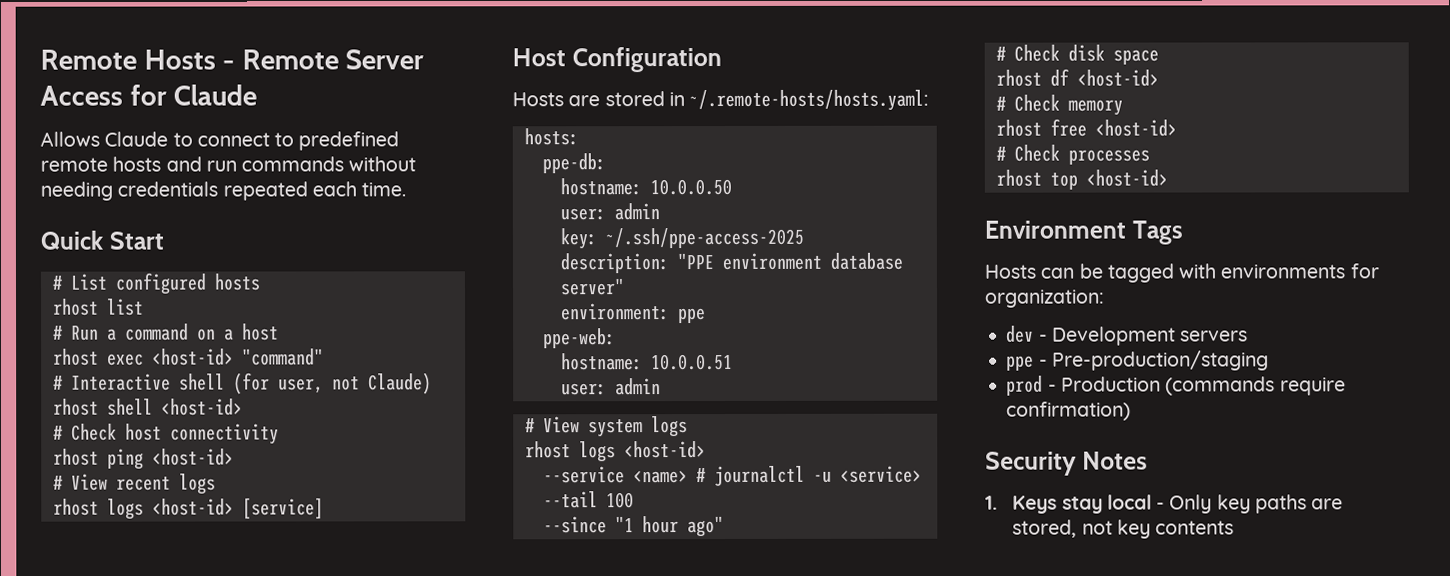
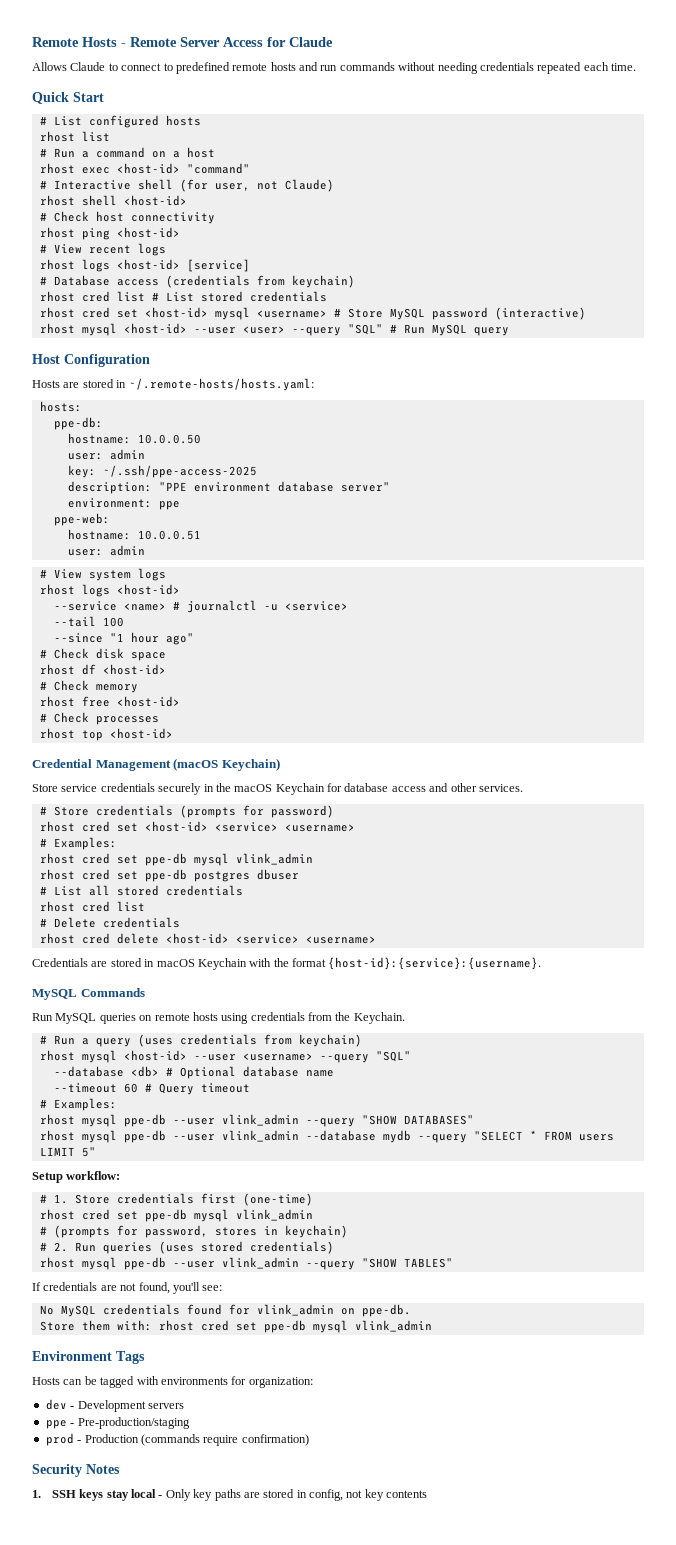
(324, 508) none -> [39,275,355,288] [39,291,327,302] [39,307,586,320] [39,323,509,336] // # Database access (credentials from keychain) // rhost cred list # List stored credentials // rhost cred set <host-id> mysql <username> # Store MySQL password (interactive) // rhost mysql <host-id> --user <user> --query "SQL" # Run MySQL query
(1168, 178) none -> [32,758,280,771] [32,783,523,795] [39,805,334,818] [39,821,355,832] [39,837,117,850] [39,853,313,866] [39,869,299,882] [39,885,243,896] [39,901,145,912] [39,917,180,928] [39,933,376,944] [32,957,542,970] [32,988,145,1000] [32,1012,405,1024] [39,1034,362,1047] [39,1050,411,1063] [53,1066,334,1079] [53,1083,250,1095] [39,1098,117,1111] [39,1114,474,1127] [39,1130,614,1143] [39,1147,96,1157] [32,1171,121,1183] [39,1193,313,1206] [39,1209,313,1222] [39,1225,348,1238] [39,1241,334,1254] [39,1257,453,1270] [32,1282,223,1294] [39,1304,411,1317] [39,1320,432,1333] // Credential Management (macOS Keychain) // Store service credentials securely in the macOS Keychain for database access and other services. // # Store credentials (prompts for password) // rhost cred set <host-id> <service> <username> // # Examples: // rhost cred set ppe-db mysql vlink_admin // rhost cred set ppe-db postgres dbuser // # List all stored credentials // rhost cred list // # Delete credentials // rhost cred delete <host-id> <service> <username> // Credentials are stored in macOS Keychain with the format {host-id}:{service}:{username}. // MySQL Commands // Run MySQL queries on remote hosts using credentials from the Keychain. // # Run a query (uses credentials from keychain) // rhost mysql <host-id> --user <username> --query "SQL" // --database <db> # Optional database name // --timeout 60 # Query timeout // # Examples: // rhost mysql ppe-db --user vlink_admin --query "SHOW DATABASES" // rhost mysql ppe-db --user vlink_admin --database mydb --query "SELECT * FROM users LIMIT 5" // Setup workflow: // # 1. Store credentials first (one-time) // rhost cred set ppe-db mysql vlink_admin // # (prompts for password, stores in keychain) // # 2. Run queries (uses stored credentials) // rhost mysql ppe-db --user vlink_admin --query "SHOW TABLES" // If credentials are not found, you'll see: // No MySQL credentials found for vlink_admin on ppe-db. // Store them with: rhost cred set ppe-db mysql vlink_admin
[1012,495,1058,514] Keys -> [51,1489,104,1501] SSH keys
[1012,519,1078,538] stored, -> [263,1489,343,1501] stored in config,

